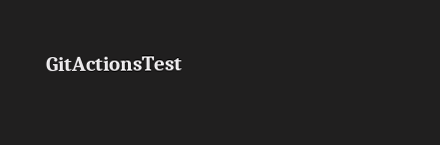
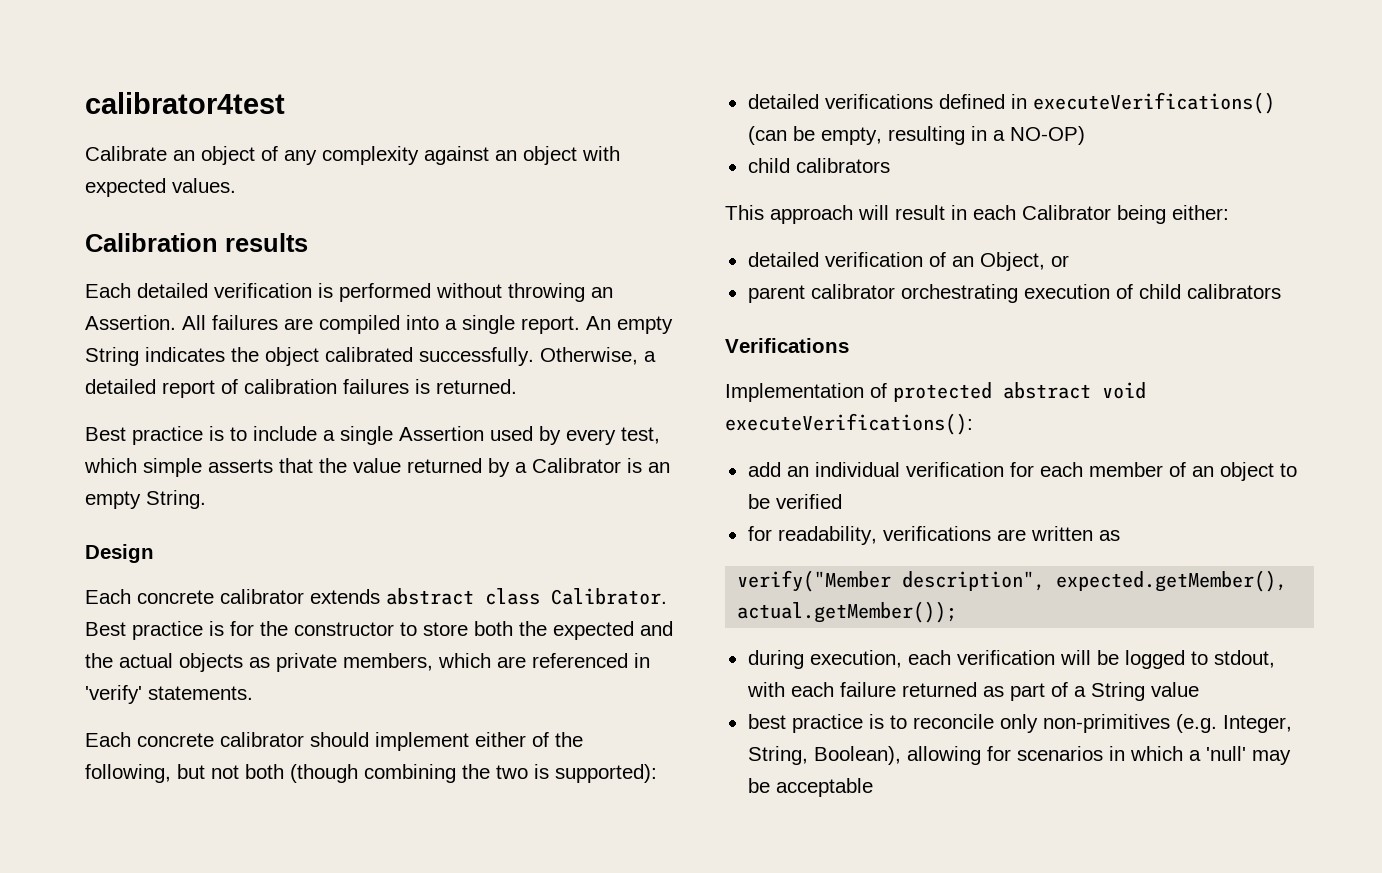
[45,56,182,72] GitActionsTest -> [85,92,285,114] [85,146,620,165] [85,178,236,197] [85,233,308,252] [85,283,613,302] [85,315,673,334] [85,347,656,366] [85,379,517,398] [85,426,660,445] [84,458,670,477] [85,490,206,509] [85,544,154,563] [85,588,667,605] [85,621,673,640] [85,653,650,672] [85,685,253,704] [85,732,583,751] [85,764,657,783] [747,92,1275,114] [747,126,1085,145] [747,158,890,173] [725,205,1229,224] [747,252,1069,271] [747,284,1281,303] [725,338,849,353] [725,382,1146,402] [725,413,973,435] [747,462,1297,481] [747,494,842,509] [747,526,1120,545] [737,570,1288,592] [737,601,958,623] [747,650,1275,669] [746,682,1199,701] [747,714,1292,733] [747,746,1291,765] [747,778,873,797] calibrator4test // Calibrate an object of any complexity against an object with expected values. // Calibration results // Each detailed verification is performed without throwing an Assertion. All failures are compiled into a single report. An empty String indicates the object calibrated successfully. Otherwise, a detailed report of calibration failures is returned. // Best practice is to include a single Assertion used by every test, which simple asserts that the value returned by a Calibrator is an empty String. // Design // Each concrete calibrator extends abstract class Calibrator. Best practice is for the constructor to store both the expected and the actual objects as private members, which are referenced in 'verify' statements. // Each concrete calibrator should implement either of the following, but not both (though combining the two is supported): // detailed verifications defined in executeVerifications() (can be empty, resulting in a NO-OP) // child calibrators // This approach will result in each Calibrator being either: // detailed verification of an Object, or // parent calibrator orchestrating execution of child calibrators // Verifications // Implementation of protected abstract void executeVerifications(): // add an individual verification for each member of an object to be verified // for readability, verifications are written as // verify("Member description", expected.getMember(), actual.getMember()); // during execution, each verification will be logged to stdout, with each failure returned as part of a String value // best practice is to reconcile only non-primitives (e.g. Integer, String, Boolean), allowing for scenarios in which a 'null' may be acceptable

